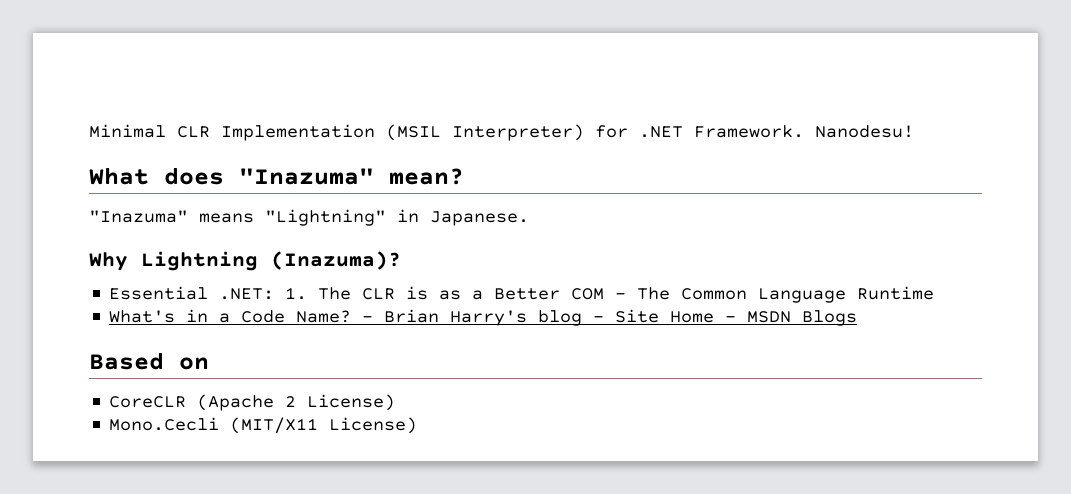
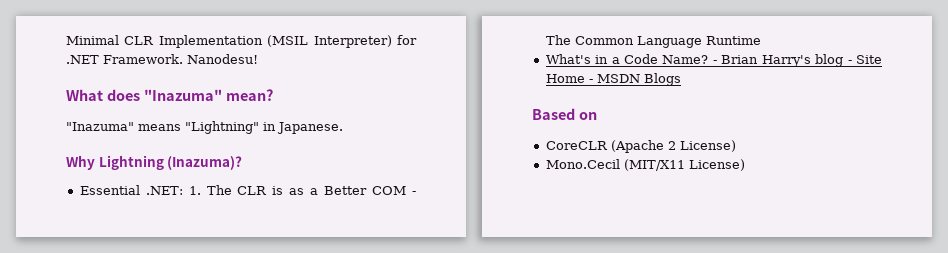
[109,417,220,431] Mono.Cecli -> [545,159,620,169] Mono.Cecil

